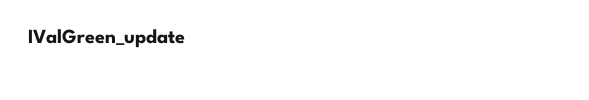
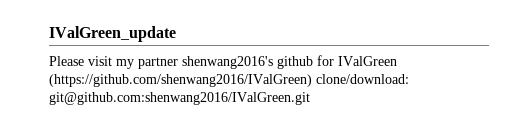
(185, 38) none -> [49,55,397,69] [49,74,409,87] [49,92,310,105] // Please visit my partner shenwang2016's github for IValGreen (https://github.com/shenwang2016/IValGreen) clone/download: git@github.com:shenwang2016/IValGreen.git

